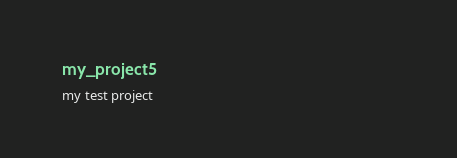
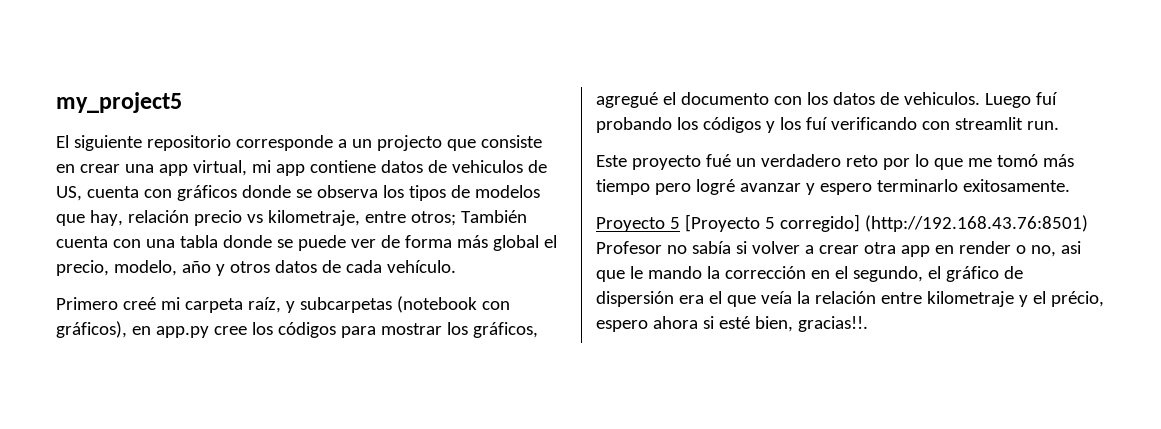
[62,90,154,103] my test project -> [56,135,542,151] [56,160,547,176] [56,185,540,201] [56,210,527,226] [56,235,557,251] [56,260,456,276] [56,296,510,313] [56,321,538,338] [596,92,1058,108] [596,117,1059,133] [596,154,1074,170] [596,179,1070,195] [596,214,1088,232] [596,241,1081,257] [596,266,1023,282] [596,291,1104,307] [596,316,868,332] El siguiente repositorio corresponde a un projecto que consiste en crear una app virtual, mi app contiene datos de vehiculos de US, cuenta con gráficos donde se observa los tipos de modelos que hay, relación precio vs kilometraje, entre otros; También cuenta con una tabla donde se puede ver de forma más global el precio, modelo, año y otros datos de cada vehículo. // Primero creé mi carpeta raíz, y subcarpetas (notebook con gráficos), en app.py cree los códigos para mostrar los gráficos, agregué el documento con los datos de vehiculos. Luego fuí probando los códigos y los fuí verificando con streamlit run. // Este proyecto fué un verdadero reto por lo que me tomó más tiempo pero logré avanzar y espero terminarlo exitosamente. // Proyecto 5 [Proyecto 5 corregido] (http://192.168.43.76:8501) Profesor no sabía si volver a crear otra app en render o no, asi que le mando la corrección en el segundo, el gráfico de dispersión era el que veía la relación entre kilometraje y el précio, espero ahora si esté bien, gracias!!.

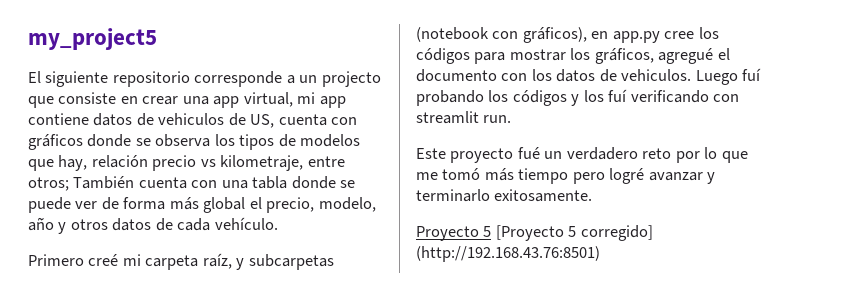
[819,183,872,195] espero -> (716, 178) none
[596,241,1081,257] [596,266,1023,282] [596,291,1104,307] [596,316,868,332] Profesor no sabía si volver a crear otra app en render o no, asi que le mando la corrección en el segundo, el gráfico de dispersión era el que veía la relación entre kilometraje y el précio, espero ahora si esté bien, gracias!!. -> (600, 254) none

